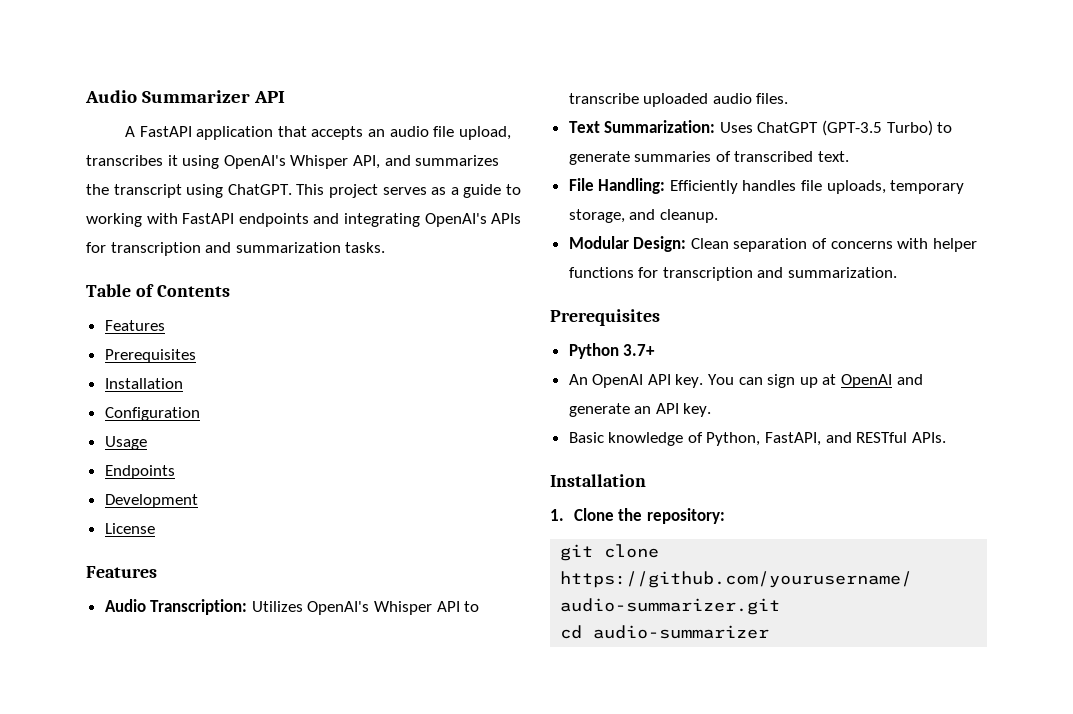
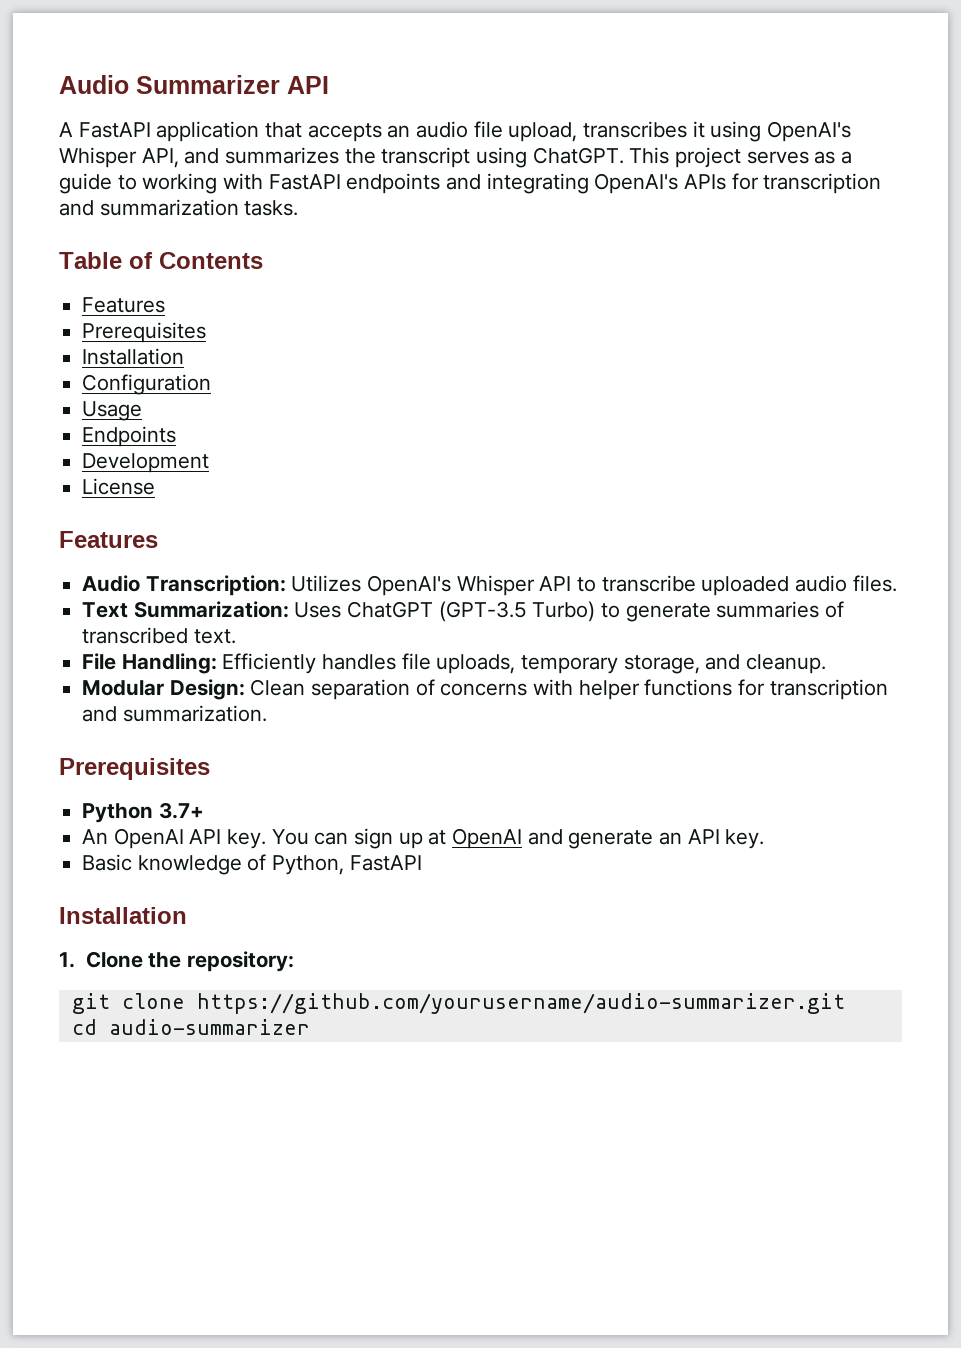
[765,432,946,446] FastAPI, and RESTful APIs. -> [349,855,422,871] FastAPI

